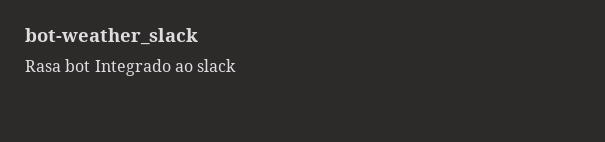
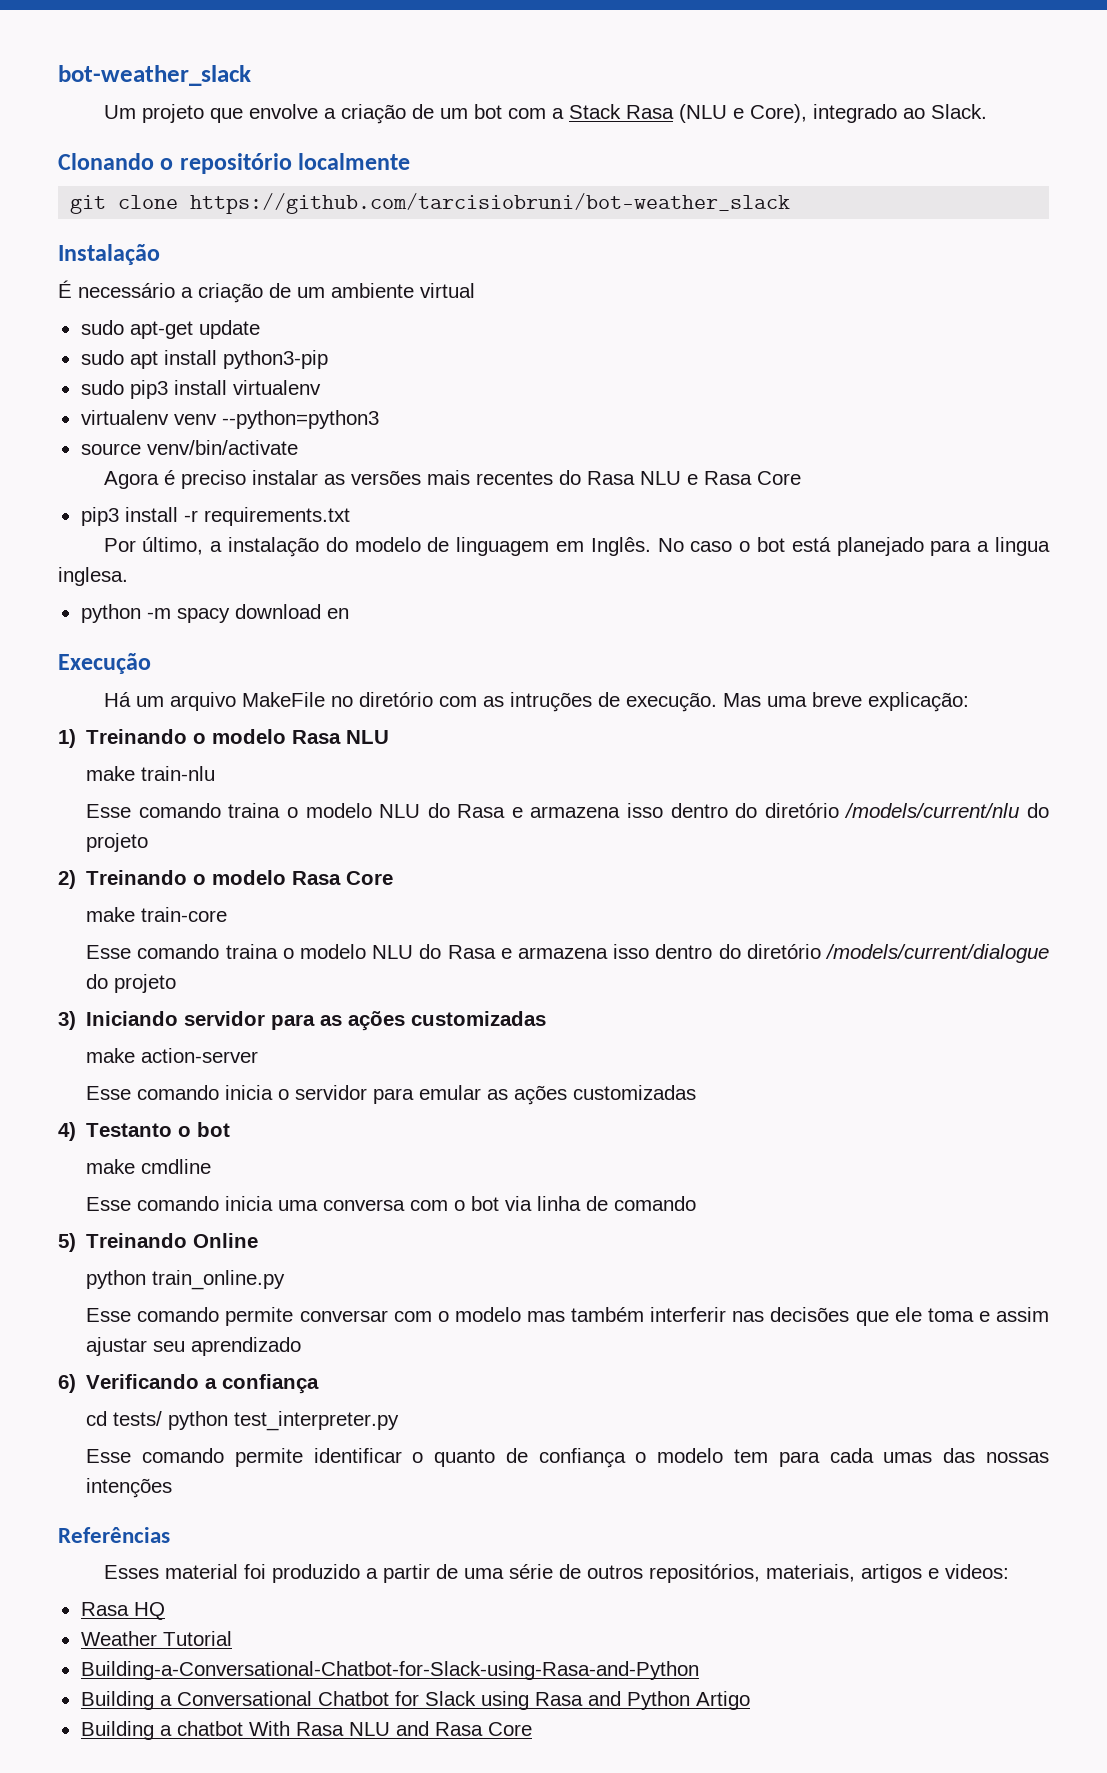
[25,59,237,76] Rasa bot Integrado ao slack -> [103,104,987,124] [58,153,411,174] [70,193,791,214] [58,244,160,265] [58,280,475,303] [80,320,260,339] [80,350,328,369] [80,380,321,399] [80,410,379,429] [80,440,298,455] [103,470,801,489] [80,507,350,526] [103,537,1051,557] [58,567,128,586] [80,604,349,623] [58,653,151,674] [103,692,969,712] [58,729,390,748] [86,766,216,781] [86,803,1049,818] [86,833,149,852] [58,870,394,889] [86,907,228,922] [86,944,1049,963] [86,974,177,993] [58,1011,547,1031] [86,1048,259,1063] [86,1085,697,1105] [58,1122,231,1141] [86,1159,212,1174] [86,1196,697,1211] [58,1233,259,1252] [86,1270,286,1290] [86,1307,1049,1326] [86,1337,302,1356] [58,1374,320,1394] [86,1411,400,1431] [86,1448,1050,1468] [86,1478,173,1498] [58,1527,170,1543] [103,1564,1009,1583] [80,1602,165,1620] [80,1631,232,1646] [80,1661,699,1680] [80,1691,750,1710] [80,1721,532,1740] Um projeto que envolve a criação de um bot com a Stack Rasa (NLU e Core), integrado ao Slack. // Clonando o repositório localmente // git clone https://github.com/tarcisiobruni/bot-weather_slack // Instalação // É necessário a criação de um ambiente virtual // sudo apt-get update // sudo apt install python3-pip // sudo pip3 install virtualenv // virtualenv venv --python=python3 // source venv/bin/activate // Agora é preciso instalar as versões mais recentes do Rasa NLU e Rasa Core // pip3 install -r requirements.txt // Por último, a instalação do modelo de linguagem em Inglês. No caso o bot está planejado para a lingua inglesa. // python -m spacy download en // Execução // Há um arquivo MakeFile no diretório com as intruções de execução. Mas uma breve explicação: // 1) Treinando o modelo Rasa NLU // make train-nlu // Esse comando traina o modelo NLU do Rasa e armazena isso dentro do diretório /models/current/nlu do projeto // 2) Treinando o modelo Rasa Core // make train-core // Esse comando traina o modelo NLU do Rasa e armazena isso dentro do diretório /models/current/dialogue do projeto // 3) Iniciando servidor para as ações customizadas // make action-server // Esse comando inicia o servidor para emular as ações customizadas // 4) Testanto o bot // make cmdline // Esse comando inicia uma conversa com o bot via linha de comando // 5) Treinando Online // python train_online.py // Esse comando permite conversar com o modelo mas também interferir nas decisões que ele toma e assim ajustar seu aprendizado // 6) Verificando a confiança // cd tests/ python test_interpreter.py // Esse comando permite identificar o quanto de confiança o modelo tem para cada umas das nossas intenções // Referências // Esses material foi produzido a partir de uma série de outros repositórios, materiais, artigos e videos: // Rasa HQ // Weather Tutorial // Building-a-Conversational-Chatbot-for-Slack-using-Rasa-and-Python // Building a Conversational Chatbot for Slack using Rasa and Python Artigo // Building a chatbot With Rasa NLU and Rasa Core

